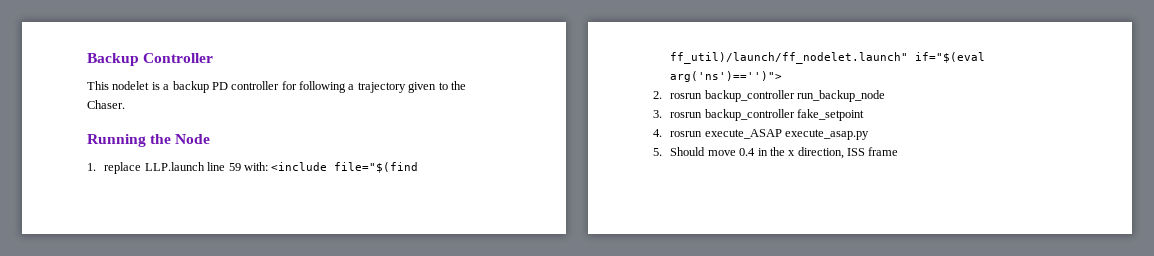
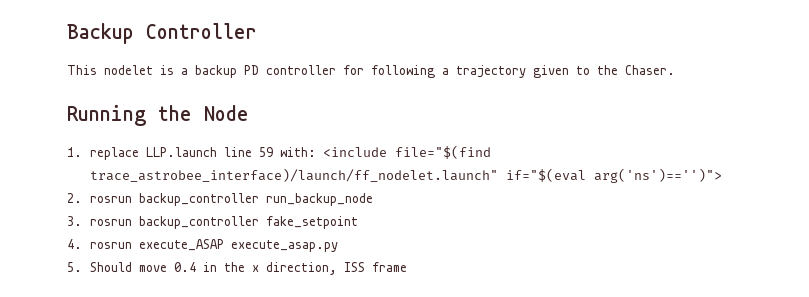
[670,52,909,64] ff_util)/launch/ff_nodelet.launch" -> [89,168,498,182] trace_astrobee_interface)/launch/ff_nodelet.launch"

